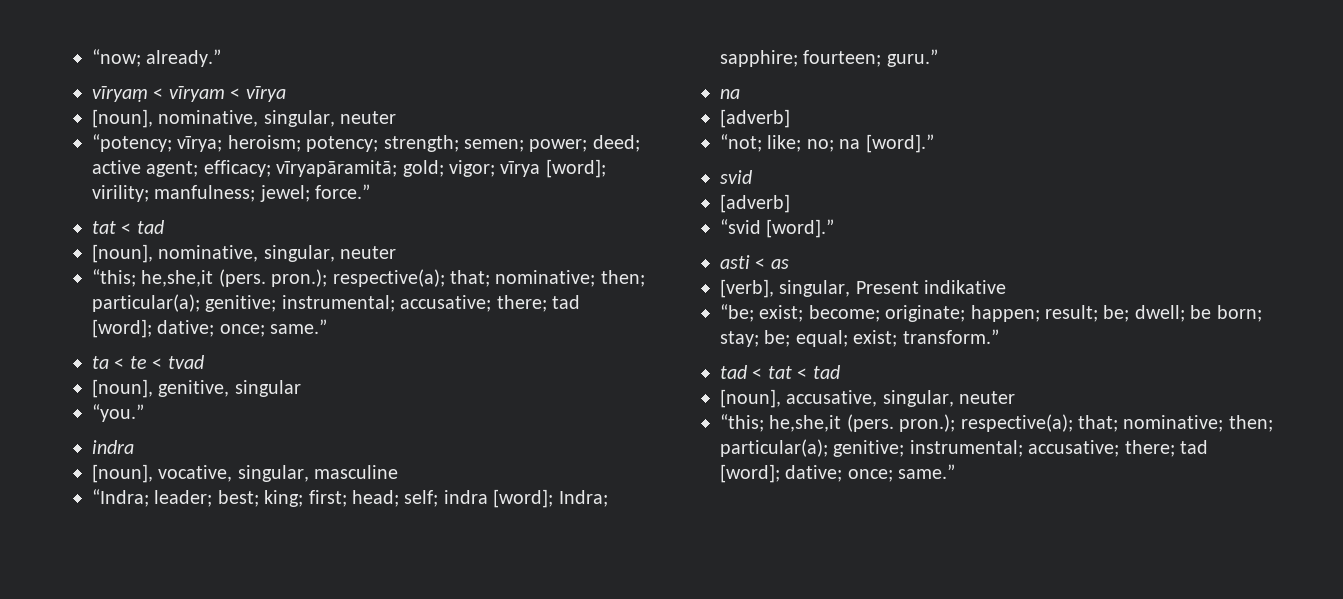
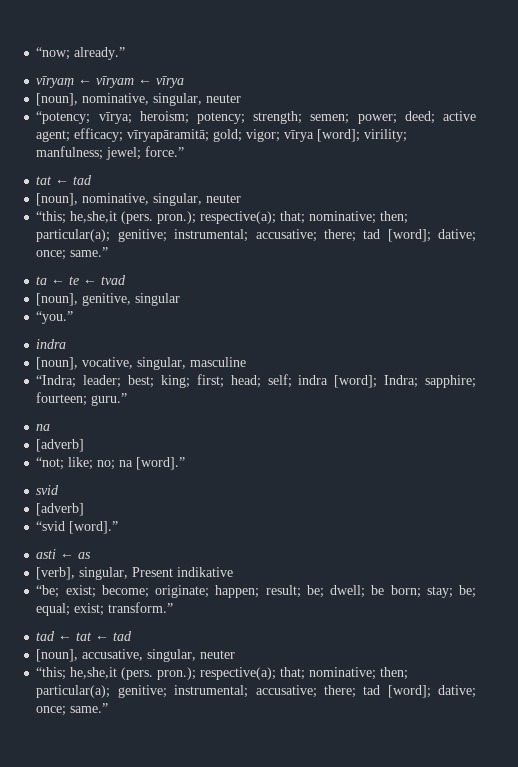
[153,86,241,102] < vīryam < -> [78,76,153,88] ← vīryam ←
[121,223,132,234] < -> [55,179,70,185] ←
[114,356,163,369] < te < -> [51,276,98,285] ← te ←
[755,258,766,269] < -> [60,553,75,559] ←
[752,366,808,379] < tat < -> [58,632,110,641] ← tat ←

